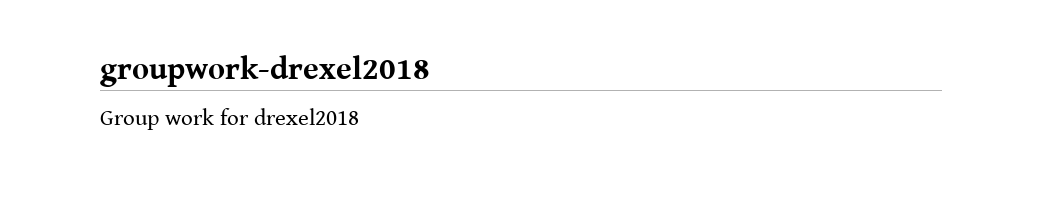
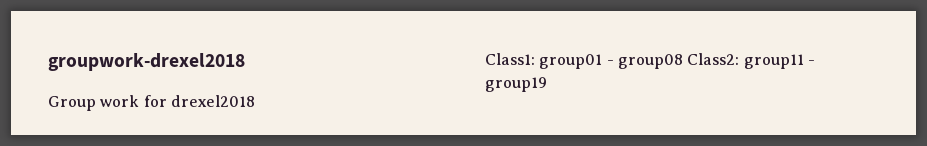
(360, 116) none -> [485,53,815,69] [485,77,547,92] // Class1: group01 - group08 Class2: group11 - group19

